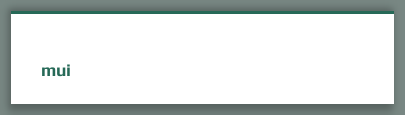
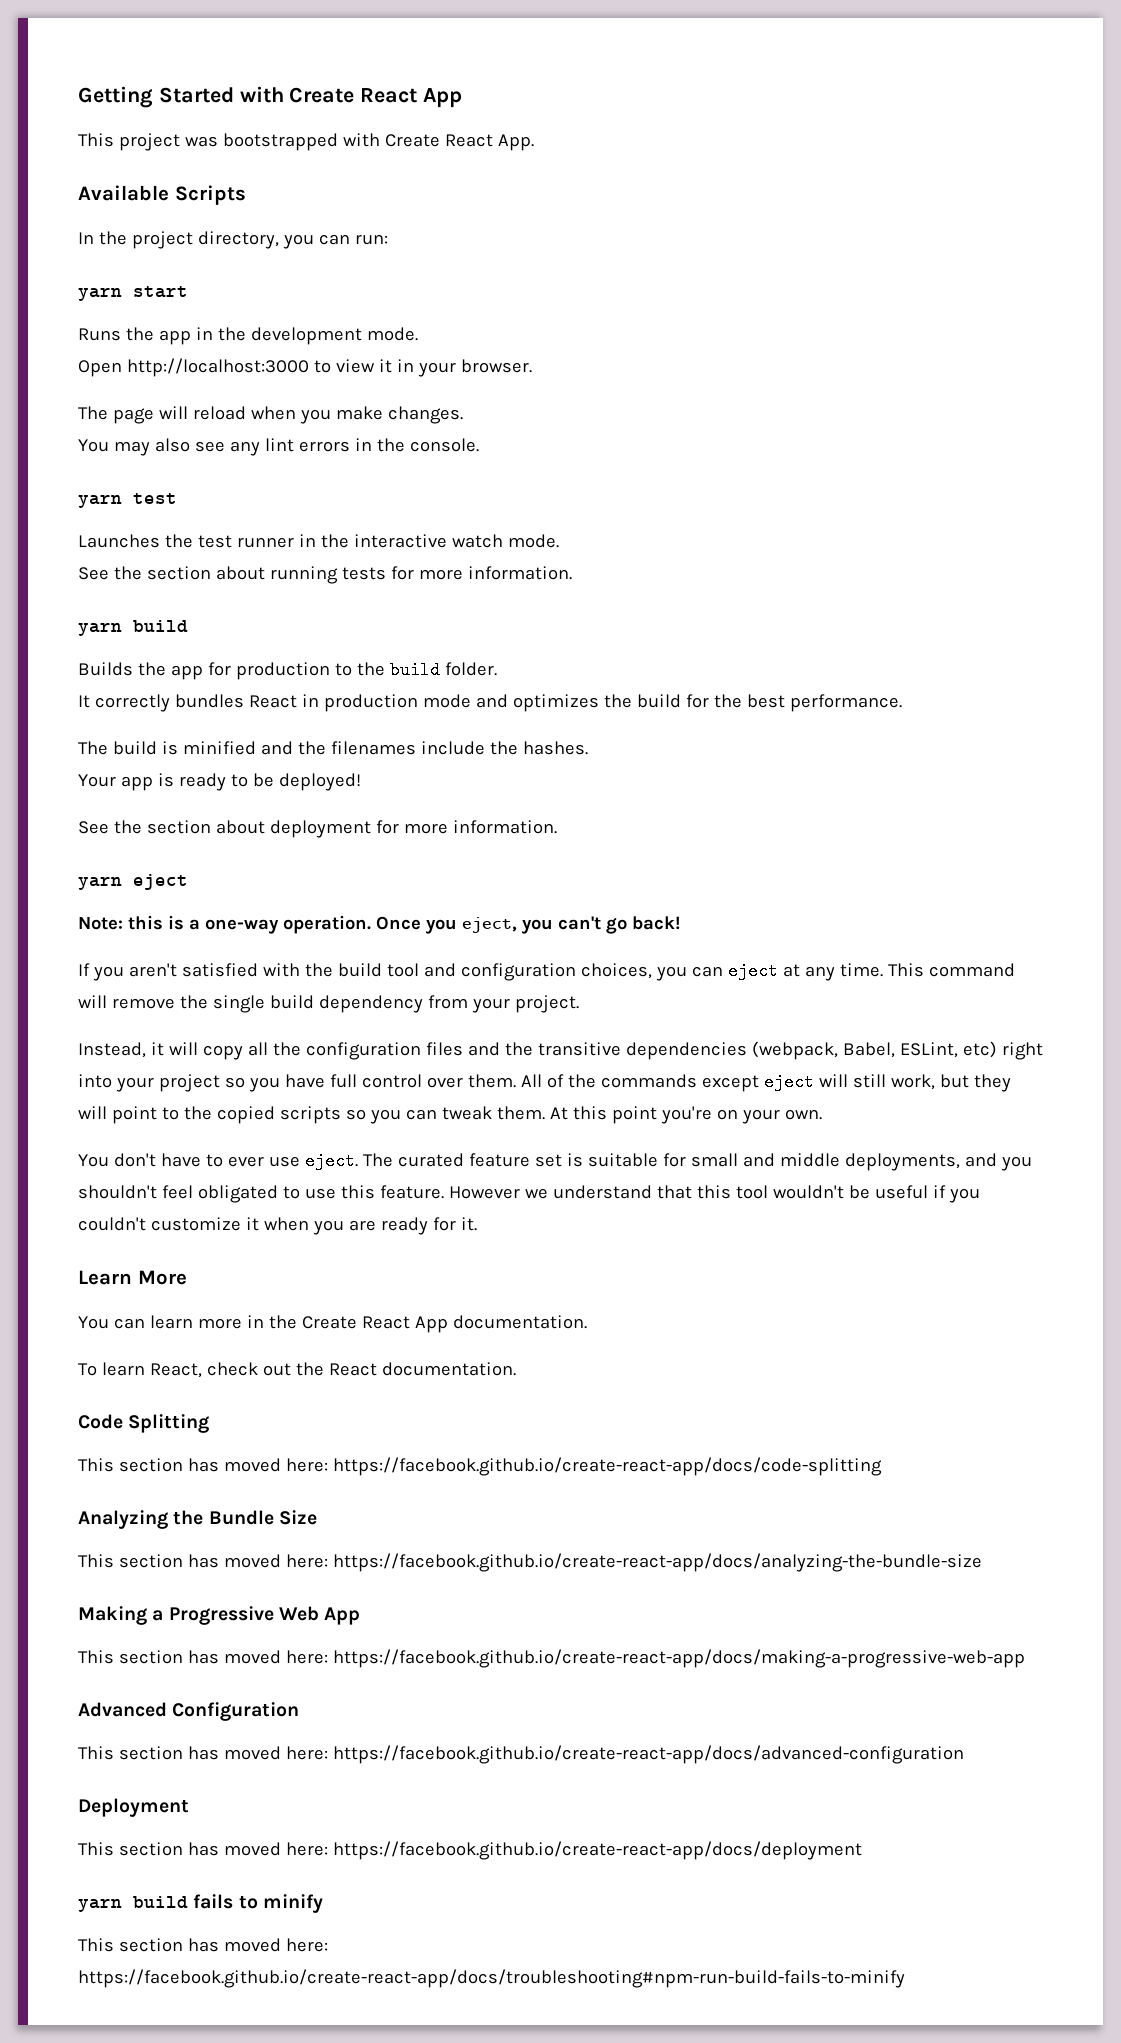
[41,64,71,77] mui -> [78,86,463,108] [78,133,534,151] [78,185,246,205] [78,231,388,249] [78,286,188,301] [78,327,418,345] [78,358,532,377] [78,406,463,424] [78,438,479,456] [78,493,177,508] [78,534,559,548] [78,566,572,584] [78,620,188,636] [78,661,497,680] [78,694,902,712] [78,741,588,755] [78,773,361,791] [78,820,557,838] [78,874,188,890] [78,915,680,934] [78,962,1015,981] [78,995,579,1013] [78,1041,1043,1060] [78,1073,1011,1092] [78,1106,822,1124] [78,1152,1032,1171] [78,1185,980,1203] [78,1217,477,1235] [78,1270,187,1285] [78,1315,587,1333] [78,1362,516,1378] [78,1414,210,1433] [78,1457,882,1476] [78,1510,317,1529] [78,1553,982,1572] [78,1606,361,1625] [78,1649,1025,1668] [78,1702,300,1721] [78,1745,964,1764] [78,1798,189,1817] [78,1841,862,1860] [78,1894,323,1913] [78,1938,328,1952] [78,1969,905,1988] Getting Started with Create React App // This project was bootstrapped with Create React App. // Available Scripts // In the project directory, you can run: // yarn start // Runs the app in the development mode. // Open http://localhost:3000 to view it in your browser. // The page will reload when you make changes. // You may also see any lint errors in the console. // yarn test // Launches the test runner in the interactive watch mode. // See the section about running tests for more information. // yarn build // Builds the app for production to the build folder. // It correctly bundles React in production mode and optimizes the build for the best performance. // The build is minified and the filenames include the hashes. // Your app is ready to be deployed! // See the section about deployment for more information. // yarn eject // Note: this is a one-way operation. Once you eject, you can't go back! // If you aren't satisfied with the build tool and configuration choices, you can eject at any time. This command will remove the single build dependency from your project. // Instead, it will copy all the configuration files and the transitive dependencies (webpack, Babel, ESLint, etc) right into your project so you have full control over them. All of the commands except eject will still work, but they will point to the copied scripts so you can tweak them. At this point you're on your own. // You don't have to ever use eject. The curated feature set is suitable for small and middle deployments, and you shouldn't feel obligated to use this feature. However we understand that this tool wouldn't be useful if you couldn't customize it when you are ready for it. // Learn More // You can learn more in the Create React App documentation. // To learn React, check out the React documentation. // Code Splitting // This section has moved here: https://facebook.github.io/create-react-app/docs/code-splitting // Analyzing the Bundle Size // This section has moved here: https://facebook.github.io/create-react-app/docs/analyzing-the-bundle-size // Making a Progressive Web App // This section has moved here: https://facebook.github.io/create-react-app/docs/making-a-progressive-web-app // Advanced Configuration // This section has moved here: https://facebook.github.io/create-react-app/docs/advanced-configuration // Deployment // This section has moved here: https://facebook.github.io/create-react-app/docs/deployment // yarn build fails to minify // This section has moved here: https://facebook.github.io/create-react-app/docs/troubleshooting#npm-run-build-fails-to-minify

